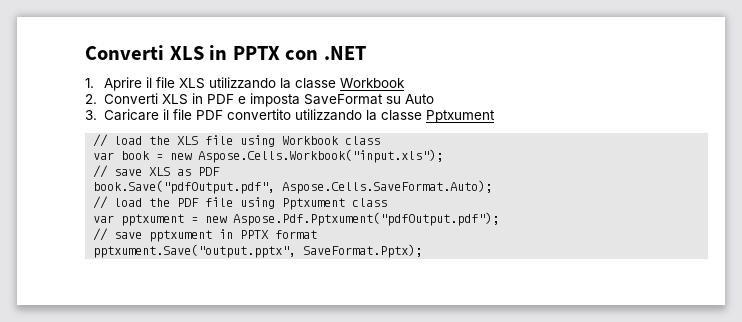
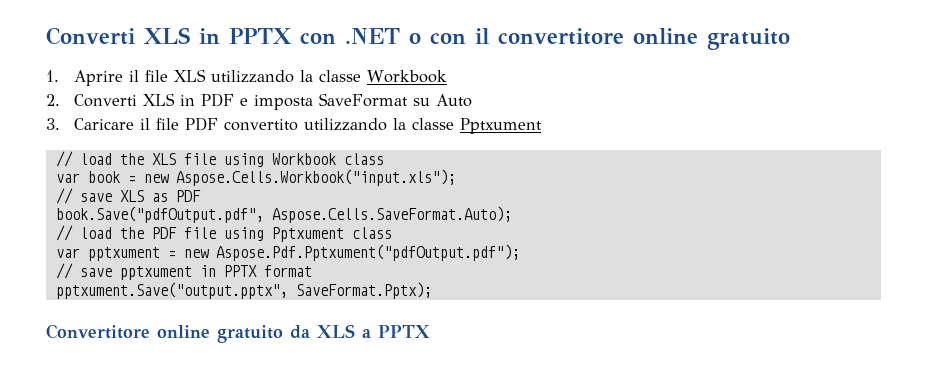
(366, 53) none -> [409,28,790,50] o con il convertitore online gratuito
(423, 251) none -> [46,324,430,343] // Convertitore online gratuito da XLS a PPTX

